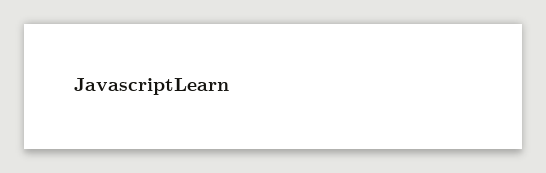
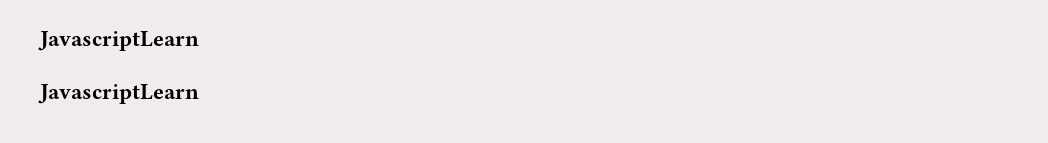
[74,78,229,95] JavascriptLearn -> [38,31,199,51] [38,84,199,104] JavascriptLearn // JavascriptLearn

